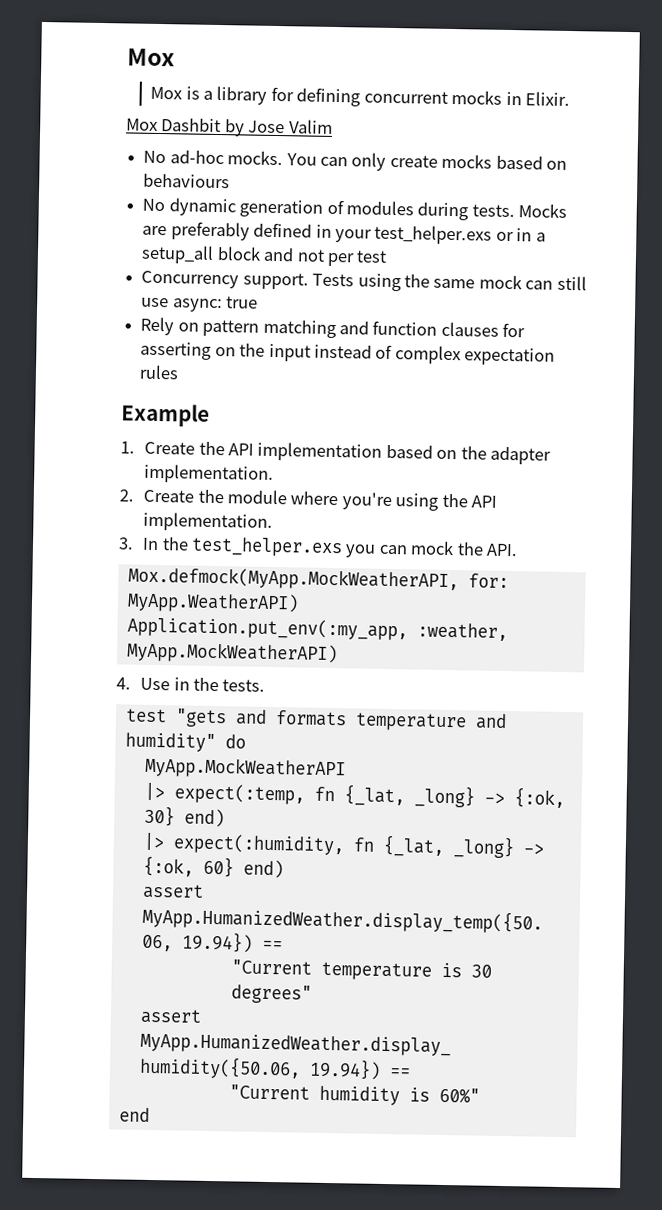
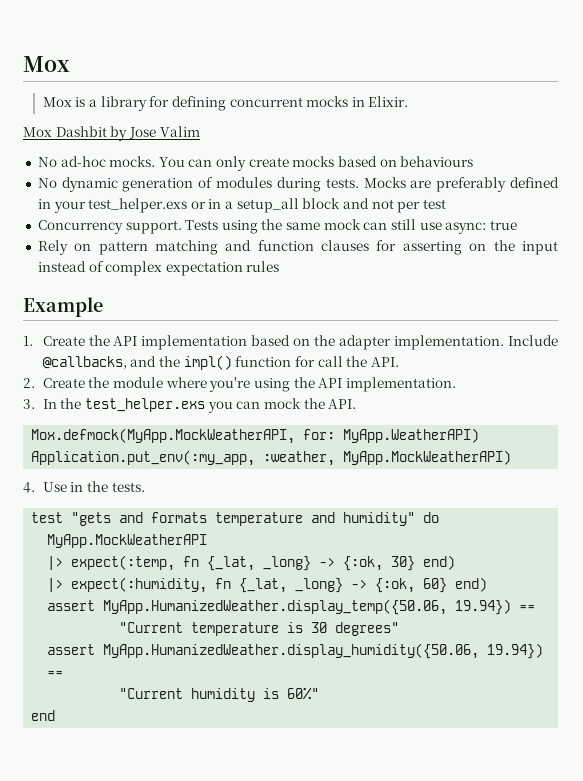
(275, 474) none -> [508,335,559,346] [42,355,399,370] Include @callbacks, and the impl() function for call the API.

